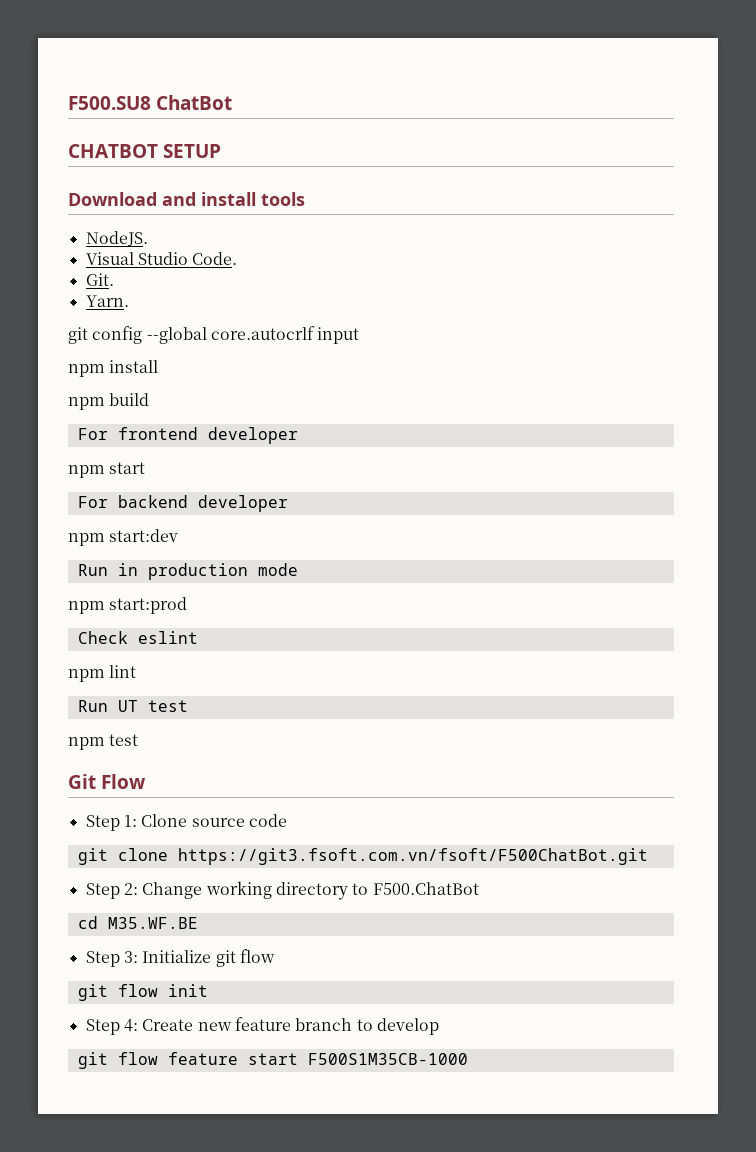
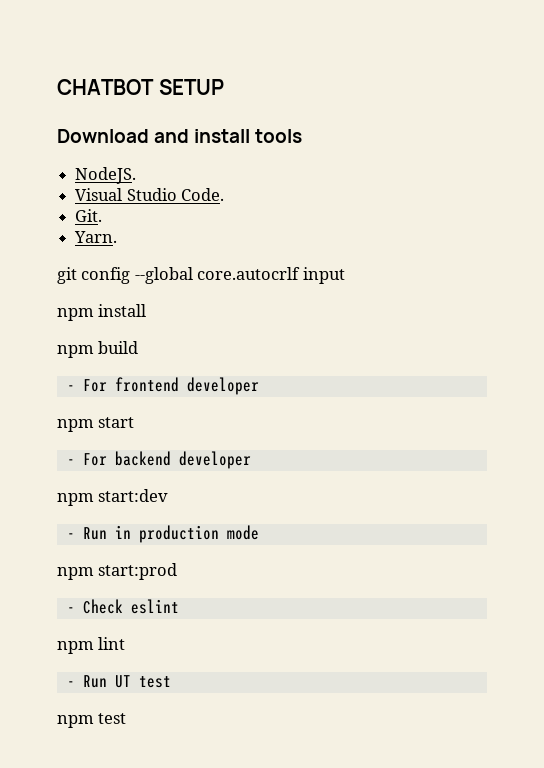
[68,95,233,110] F500.SU8 ChatBot // -> (57, 87) none
(150, 399) none -> [66,385,75,391] -
(146, 468) none -> [66,459,75,465] -
(179, 535) none -> [66,533,75,539] -
(188, 605) none -> [66,607,75,613] -
(137, 671) none -> [66,681,75,687] -
[68,774,147,789] [85,814,287,831] [77,848,648,865] [85,881,479,900] [77,916,198,929] [85,949,275,967] [77,984,208,1001] [85,1017,439,1035] [77,1052,468,1069] // Git Flow // Step 1: Clone source code // git clone https://git3.fsoft.com.vn/fsoft/F500ChatBot.git // Step 2: Change working directory to F500.ChatBot // cd M35.WF.BE // Step 3: Initialize git flow // git flow init // Step 4: Create new feature branch to develop // git flow feature start F500S1M35CB-1000 -> (127, 718) none

